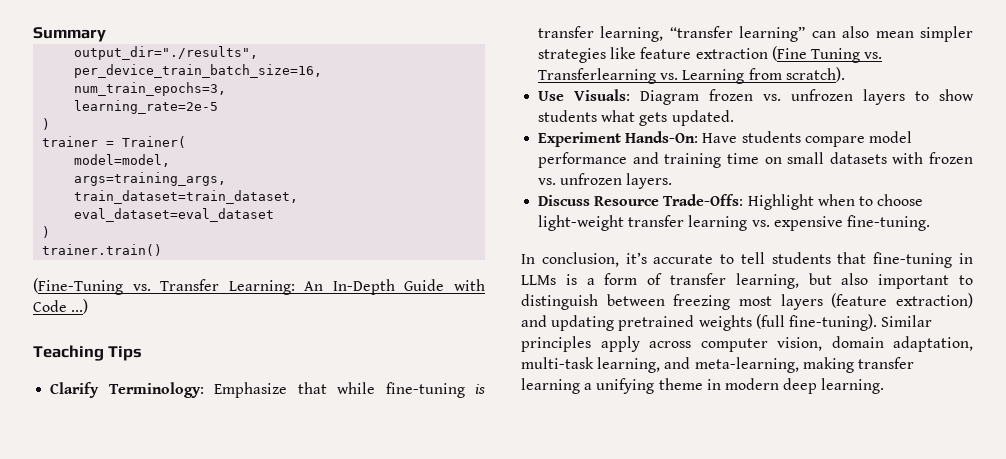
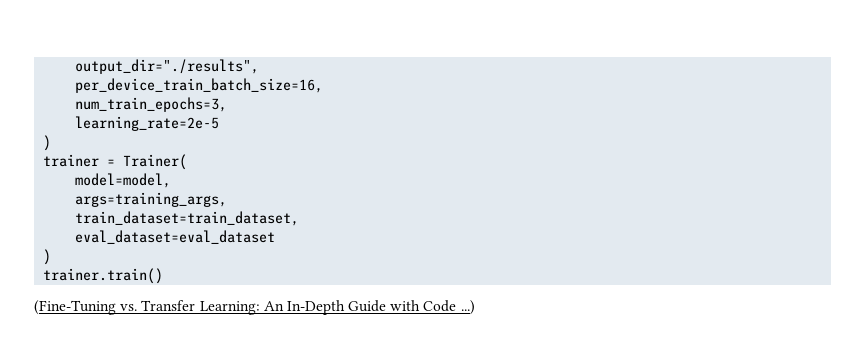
[33,27,106,42] Summary // -> (75, 66) none
[33,345,143,361] [50,382,485,398] [538,26,973,42] [538,46,883,63] [538,67,845,84] [538,89,974,105] [538,110,734,126] [538,131,912,147] [538,152,973,168] [538,173,673,189] [538,194,924,210] [538,215,930,231] [521,252,973,268] [521,273,973,289] [521,293,973,310] [521,314,933,331] [521,336,973,352] [521,357,914,373] [521,378,885,394] // Teaching Tips // Clarify Terminology: Emphasize that while fine-tuning is transfer learning, “transfer learning” can also mean simpler strategies like feature extraction (Fine Tuning vs. Transferlearning vs. Learning from scratch). // Use Visuals: Diagram frozen vs. unfrozen layers to show students what gets updated. // Experiment Hands-On: Have students compare model performance and training time on small datasets with frozen vs. unfrozen layers. // Discuss Resource Trade-Offs: Highlight when to choose light-weight transfer learning vs. expensive fine-tuning. // In conclusion, it’s accurate to tell students that fine-tuning in LLMs is a form of transfer learning, but also important to distinguish between freezing most layers (feature extraction) and updating pretrained weights (full fine-tuning). Similar principles apply across computer vision, domain adaptation, multi-task learning, and meta-learning, making transfer learning a unifying theme in modern deep learning. -> (475, 307) none

